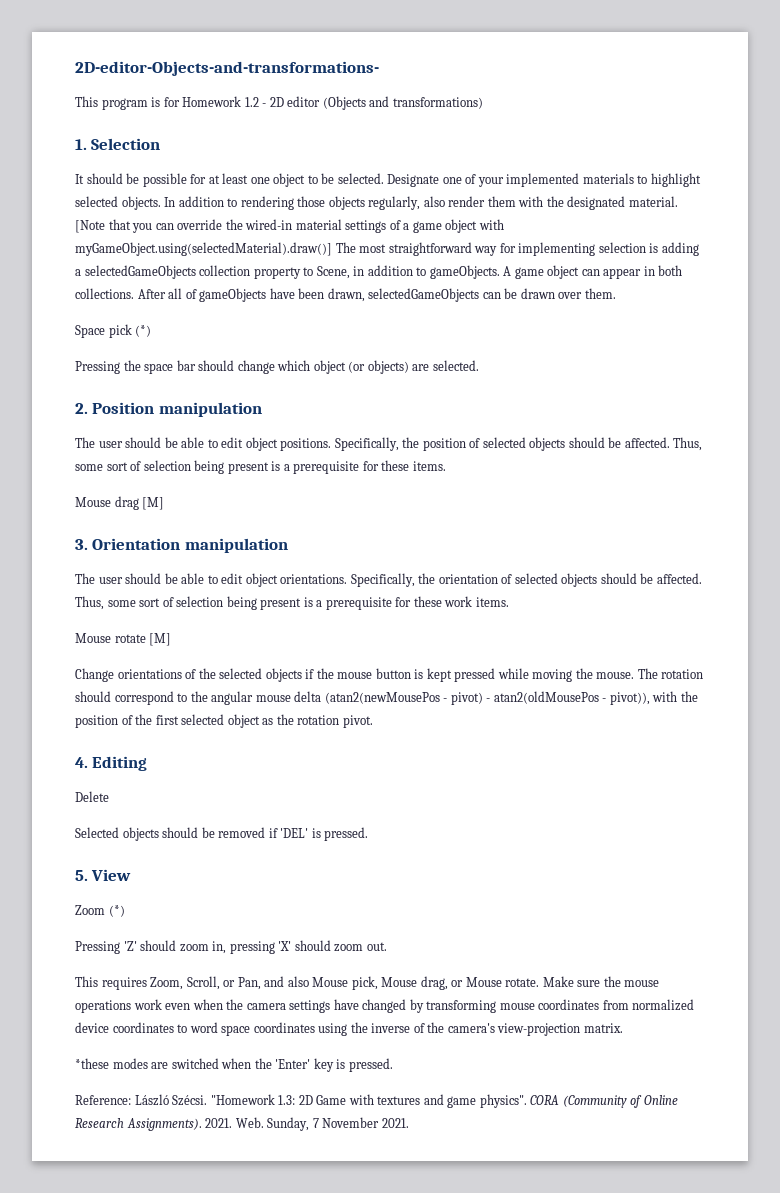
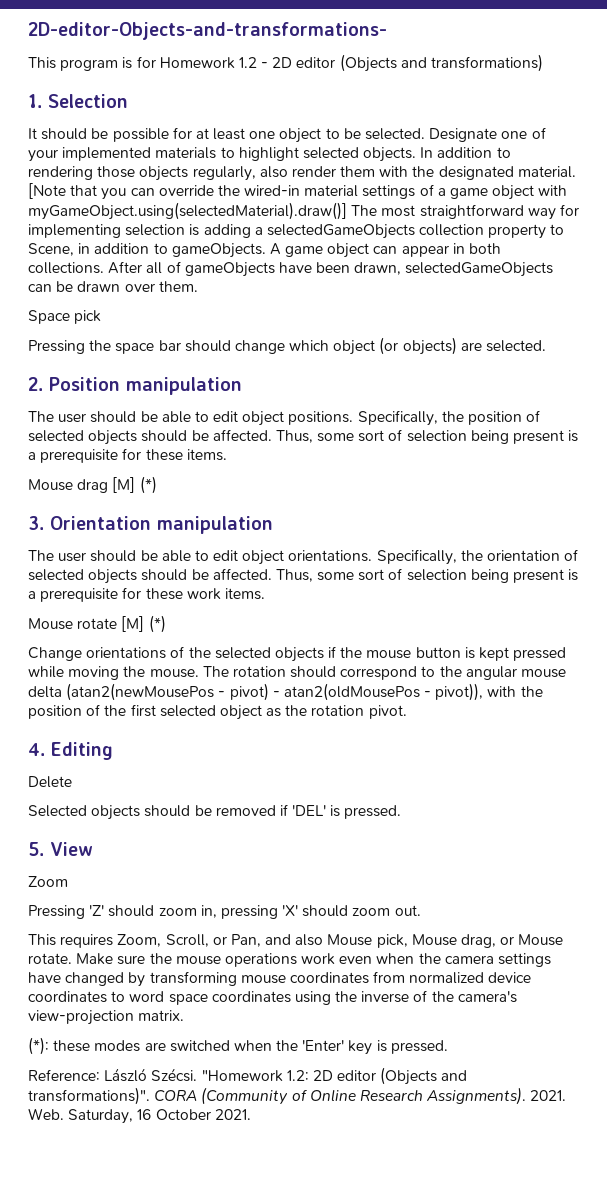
[135,325,152,337] (*) -> (102, 317) none
(165, 503) none -> [139,476,157,494] (*)
(172, 639) none -> [148,615,166,633] (*)
[108,905,125,917] (*) -> (68, 881) none
[75,1058,109,1069] *these -> [28,1037,91,1055] (*): these
[278,1094,527,1108] 1.3: 2D Game with textures and game physics". -> [286,1067,468,1085] [28,1087,150,1105] 1.2: 2D editor (Objects and transformations)".
[267,1117,380,1131] Sunday, 7 November -> [68,1109,211,1124] Saturday, 16 October

